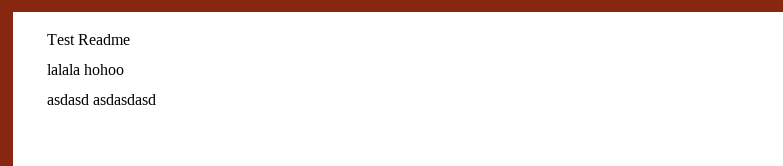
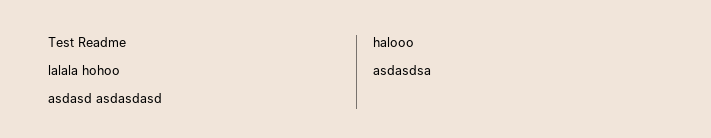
(157, 99) none -> [373,37,414,47] [373,65,431,75] // halooo // asdasdsa

